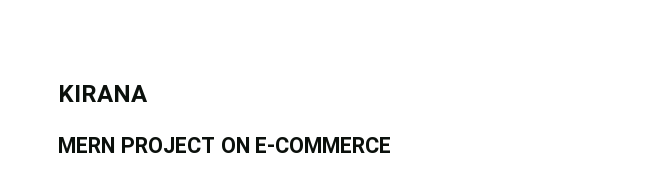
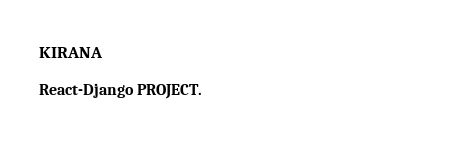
[58,137,392,153] MERN PROJECT ON E-COMMERCE -> [39,83,203,99] React-Django PROJECT.

